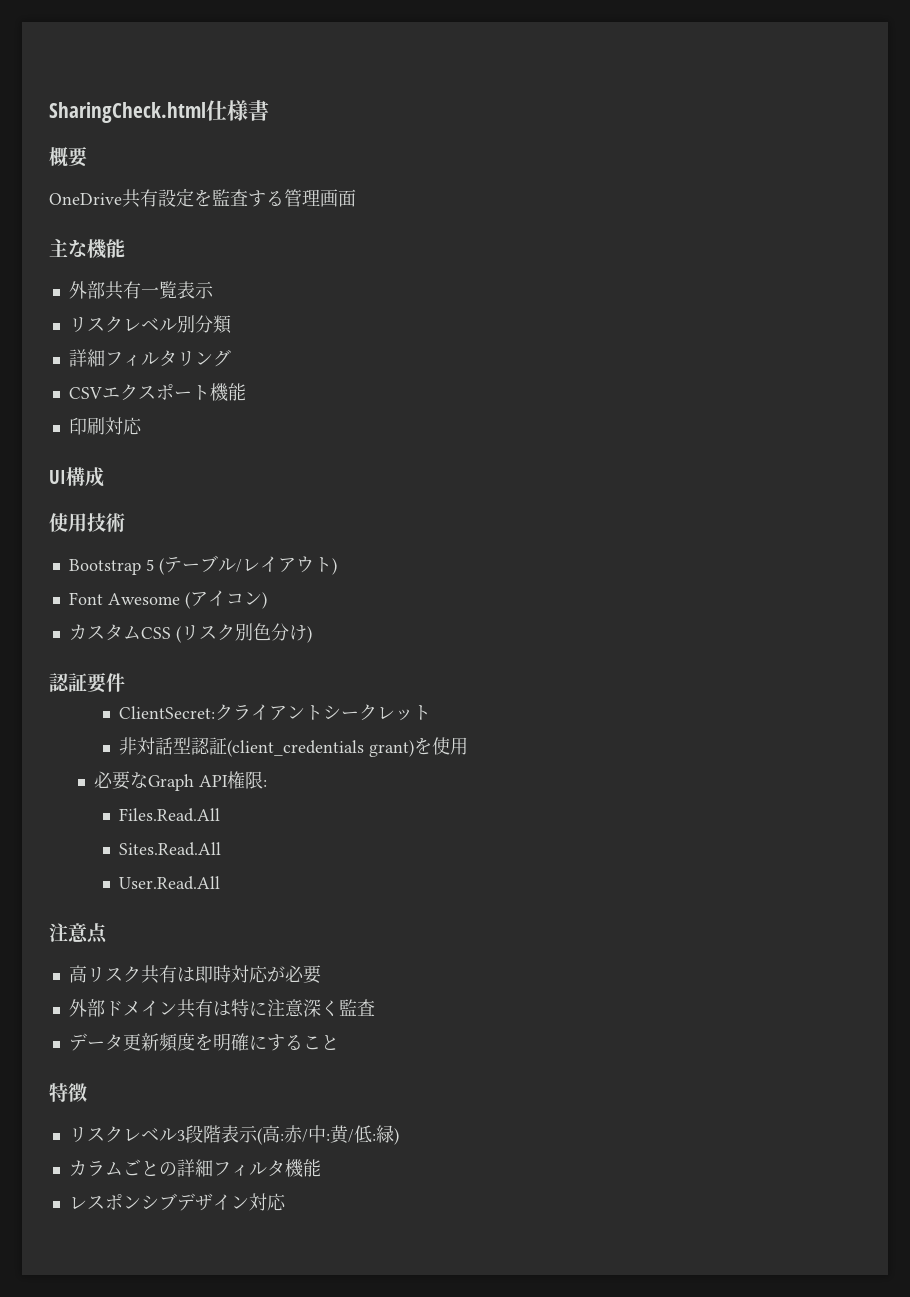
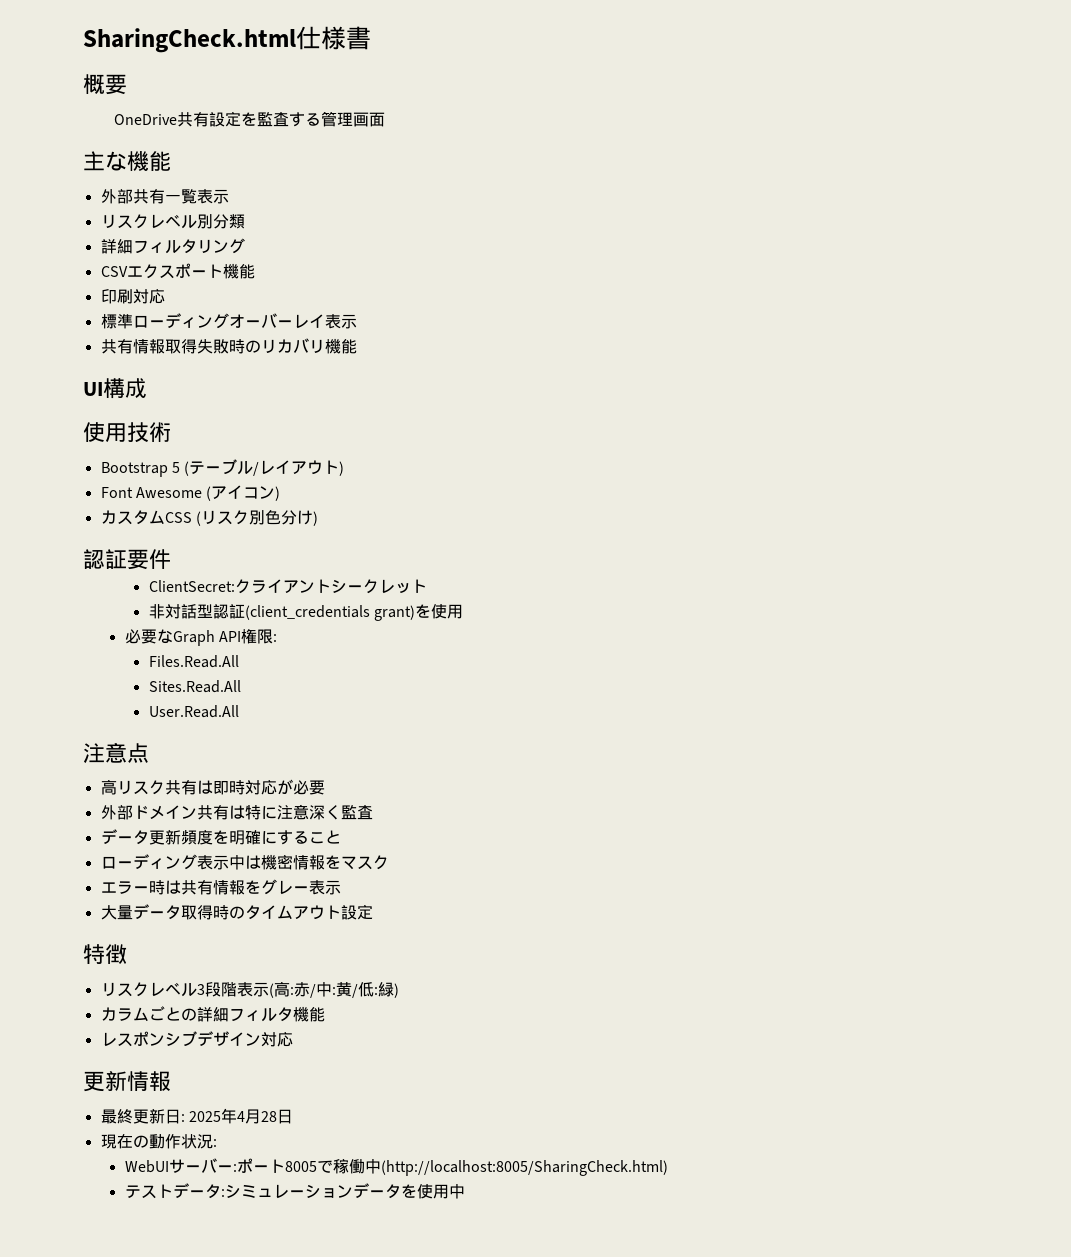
(142, 426) none -> [100,313,357,329] [100,338,357,354] // 標準ローディングオーバーレイ表示 // 共有情報取得失敗時のリカバリ機能
(339, 1042) none -> [100,854,389,870] [100,879,341,895] [100,904,373,920] // ローディング表示中は機密情報をマスク // エラー時は共有情報をグレー表示 // 大量データ取得時のタイムアウト設定
(286, 1202) none -> [83,1071,171,1092] [100,1108,293,1124] [100,1134,217,1149] [124,1158,668,1176] [124,1183,465,1199] // 更新情報 // 最終更新日: 2025年4月28日 // 現在の動作状況: // WebUIサーバー:ポート8005で稼働中(http://localhost:8005/SharingCheck.html) // テストデータ:シミュレーションデータを使用中

